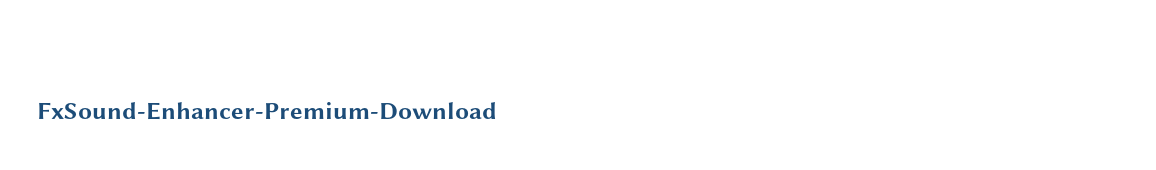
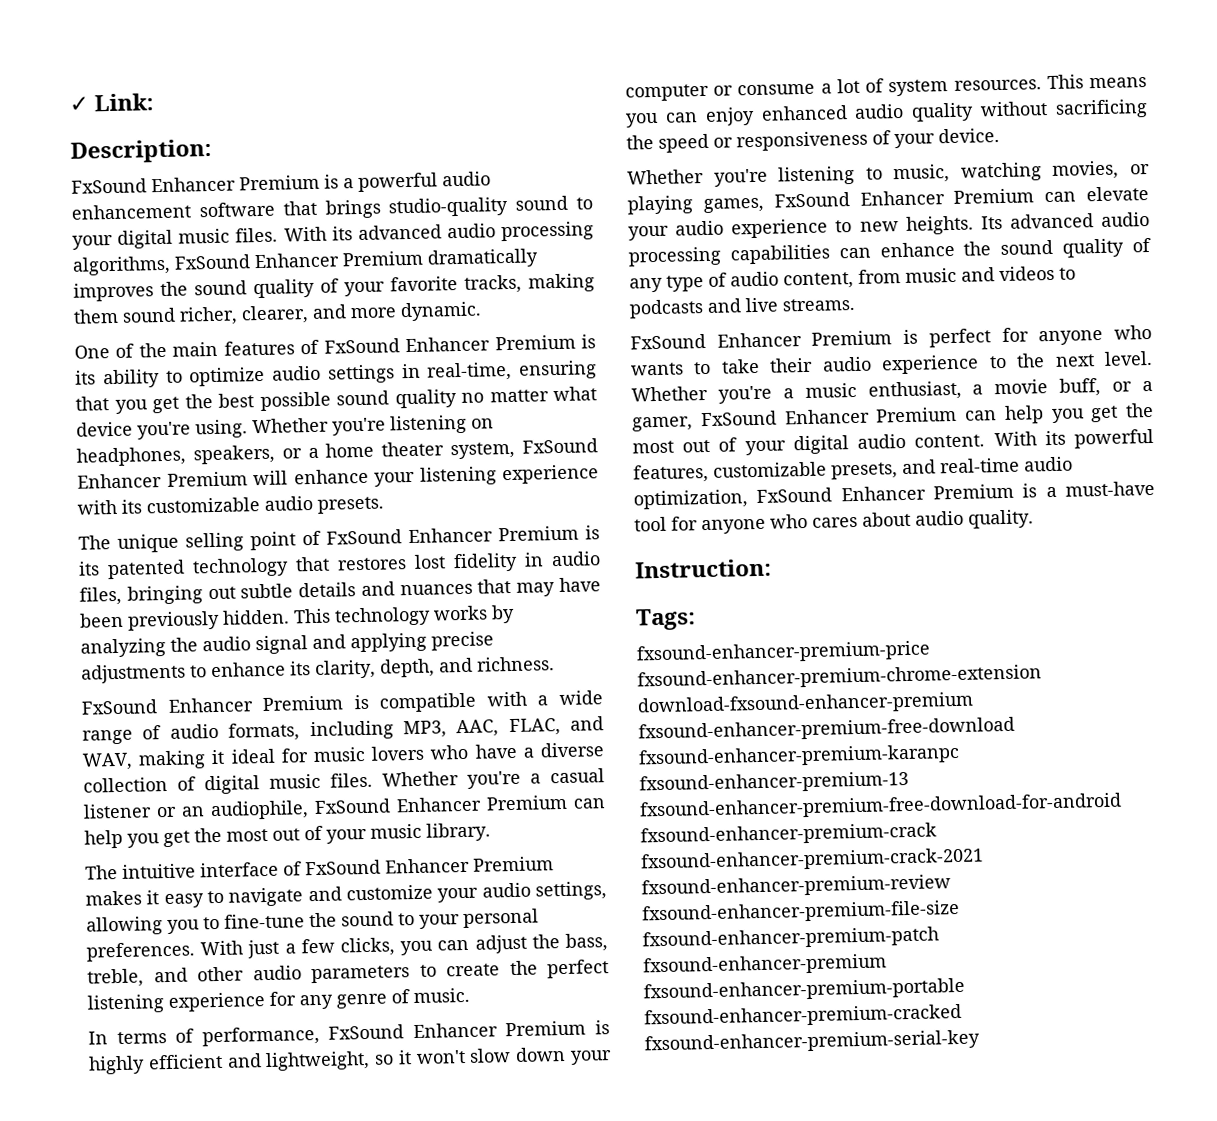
[37,102,497,120] FxSound-Enhancer-Premium-Download -> [69,93,155,112] [70,138,212,164] [71,171,491,194] [71,195,593,220] [72,221,594,250] [72,248,539,276] [73,273,595,302] [73,301,482,326] [74,334,596,359] [75,360,597,389] [75,386,597,414] [76,414,494,440] [76,438,598,467] [77,464,599,489] [77,495,384,515] [78,525,600,553] [78,551,601,580] [79,577,601,606] [79,604,515,631] [80,631,494,658] [81,656,555,684] [81,690,603,715] [82,716,604,745] [82,742,604,771] [83,768,605,795] [83,794,606,821] [84,822,491,849] [85,856,554,880] [85,881,607,909] [86,908,539,936] [86,933,608,962] [87,959,609,988] [87,987,470,1014] [88,1020,610,1047] [88,1046,612,1075] [625,74,1147,102] [625,99,1148,128] [626,127,1000,153] [627,160,1150,187] [627,185,1149,215] [628,211,1150,241] [628,237,1151,267] [629,265,1076,293] [629,297,855,319] [630,324,1152,350] [631,350,1153,376] [631,377,1153,404] [632,402,1154,432] [632,428,1154,456] [633,456,1073,484] [633,480,1155,510] [634,509,1034,535] [635,558,772,579] [635,608,696,631] [636,640,1042,691] [637,691,1015,743] [638,743,960,769] [639,770,909,795] [639,792,1122,821] [640,822,937,847] [640,847,984,873] [641,874,951,899] [642,899,960,925] [642,926,939,951] [643,953,887,977] [643,977,965,1003] [644,1003,962,1029] [644,1029,980,1055] ✓ Link: // Description: // FxSound Enhancer Premium is a powerful audio enhancement software that brings studio-quality sound to your digital music files. With its advanced audio processing algorithms, FxSound Enhancer Premium dramatically improves the sound quality of your favorite tracks, making them sound richer, clearer, and more dynamic. // One of the main features of FxSound Enhancer Premium is its ability to optimize audio settings in real-time, ensuring that you get the best possible sound quality no matter what device you're using. Whether you're listening on headphones, speakers, or a home theater system, FxSound Enhancer Premium will enhance your listening experience with its customizable audio presets. // The unique selling point of FxSound Enhancer Premium is its patented technology that restores lost fidelity in audio files, bringing out subtle details and nuances that may have been previously hidden. This technology works by analyzing the audio signal and applying precise adjustments to enhance its clarity, depth, and richness. // FxSound Enhancer Premium is compatible with a wide range of audio formats, including MP3, AAC, FLAC, and WAV, making it ideal for music lovers who have a diverse collection of digital music files. Whether you're a casual listener or an audiophile, FxSound Enhancer Premium can help you get the most out of your music library. // The intuitive interface of FxSound Enhancer Premium makes it easy to navigate and customize your audio settings, allowing you to fine-tune the sound to your personal preferences. With just a few clicks, you can adjust the bass, treble, and other audio parameters to create the perfect listening experience for any genre of music. // In terms of performance, FxSound Enhancer Premium is highly efficient and lightweight, so it won't slow down your computer or consume a lot of system resources. This means you can enjoy enhanced audio quality without sacrificing the speed or responsiveness of your device. // Whether you're listening to music, watching movies, or playing games, FxSound Enhancer Premium can elevate your audio experience to new heights. Its advanced audio processing capabilities can enhance the sound quality of any type of audio content, from music and videos to podcasts and live streams. // FxSound Enhancer Premium is perfect for anyone who wants to take their audio experience to the next level. Whether you're a music enthusiast, a movie buff, or a gamer, FxSound Enhancer Premium can help you get the most out of your digital audio content. With its powerful features, customizable presets, and real-time audio optimization, FxSound Enhancer Premium is a must-have tool for anyone who cares about audio quality. // Instruction: // Tags: // fxsound-enhancer-premium-price fxsound-enhancer-premium-chrome-extension download-fxsound-enhancer-premium fxsound-enhancer-premium-free-download fxsound-enhancer-premium-karanpc fxsound-enhancer-premium-13 fxsound-enhancer-premium-free-download-for-android fxsound-enhancer-premium-crack fxsound-enhancer-premium-crack-2021 fxsound-enhancer-premium-review fxsound-enhancer-premium-file-size fxsound-enhancer-premium-patch fxsound-enhancer-premium fxsound-enhancer-premium-portable fxsound-enhancer-premium-cracked fxsound-enhancer-premium-serial-key

